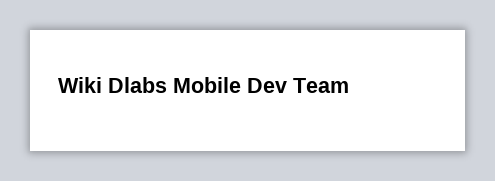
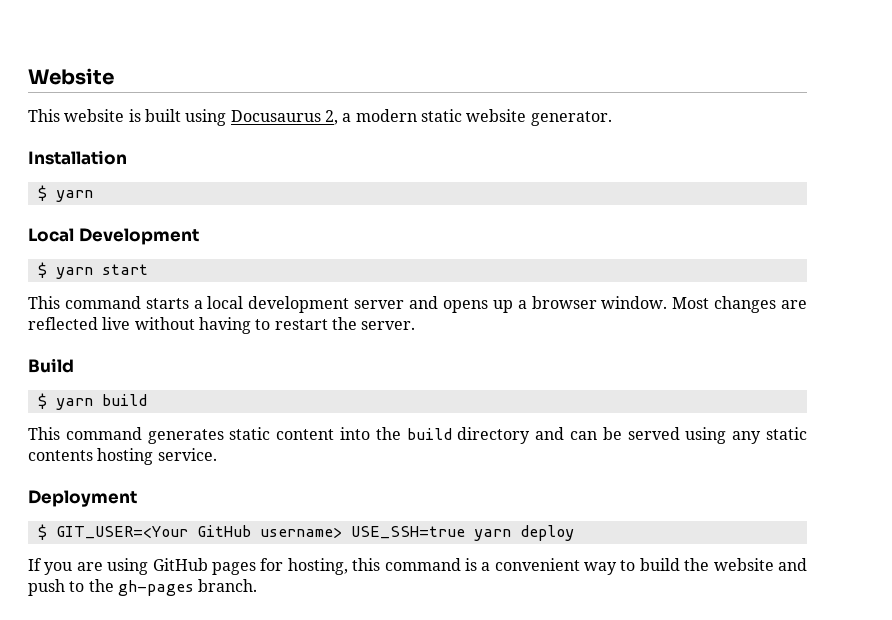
[58,77,349,93] Wiki Dlabs Mobile Dev Team -> [28,68,114,85] [28,109,612,126] [28,150,127,165] [37,185,93,202] [28,228,199,245] [37,262,148,279] [28,296,808,313] [28,317,416,334] [28,358,74,373] [37,393,147,410] [28,427,807,444] [28,448,217,465] [28,490,137,507] [37,524,574,541] [28,558,808,575] [28,579,258,596] Website // This website is built using Docusaurus 2, a modern static website generator. // Installation // $ yarn // Local Development // $ yarn start // This command starts a local development server and opens up a browser window. Most changes are reflected live without having to restart the server. // Build // $ yarn build // This command generates static content into the build directory and can be served using any static contents hosting service. // Deployment // $ GIT_USER=<Your GitHub username> USE_SSH=true yarn deploy // If you are using GitHub pages for hosting, this command is a convenient way to build the website and push to the gh-pages branch.

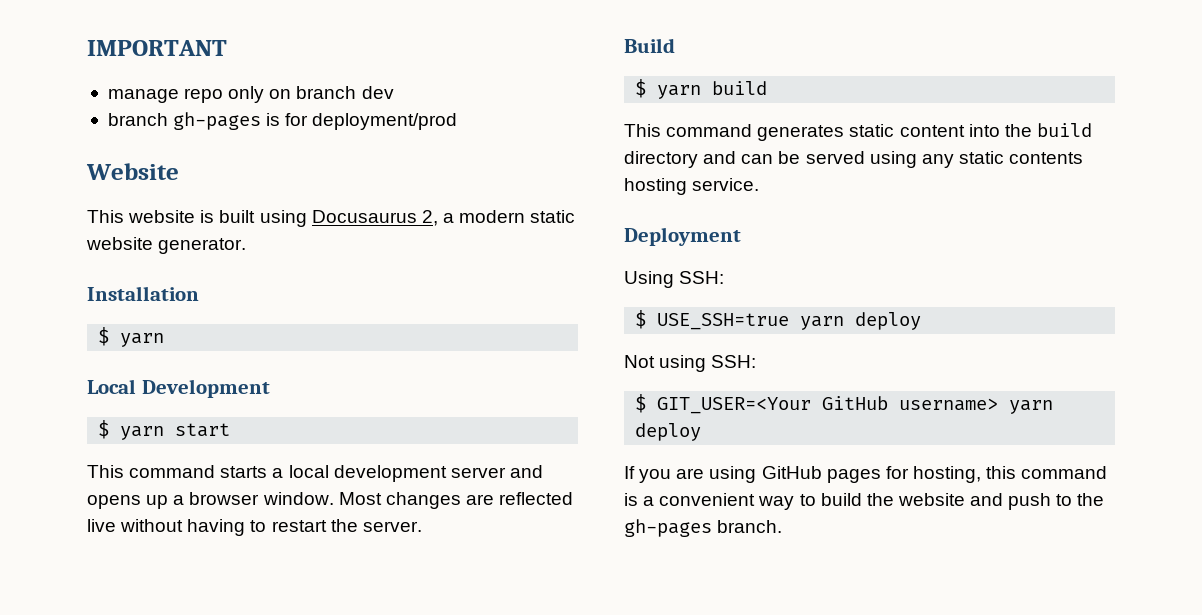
(28, 76) none -> [87,40,227,56] [107,86,394,103] [107,112,458,130] IMPORTANT // manage repo only on branch dev // branch gh-pages is for deployment/prod //
(137, 498) none -> [624,271,725,288] [635,310,922,330] [624,355,757,372] // Using SSH: // $ USE_SSH=true yarn deploy // Not using SSH:
[350,526,465,539] USE_SSH=true -> (999, 404) none

